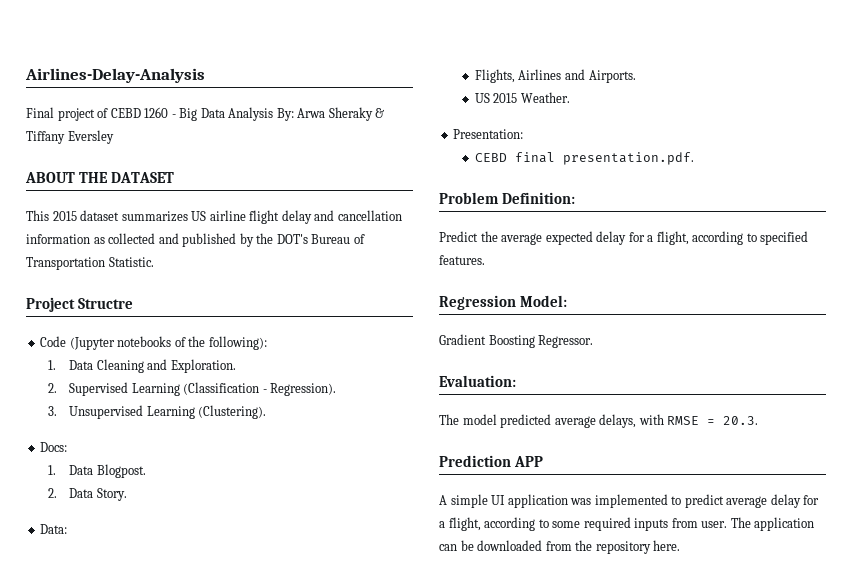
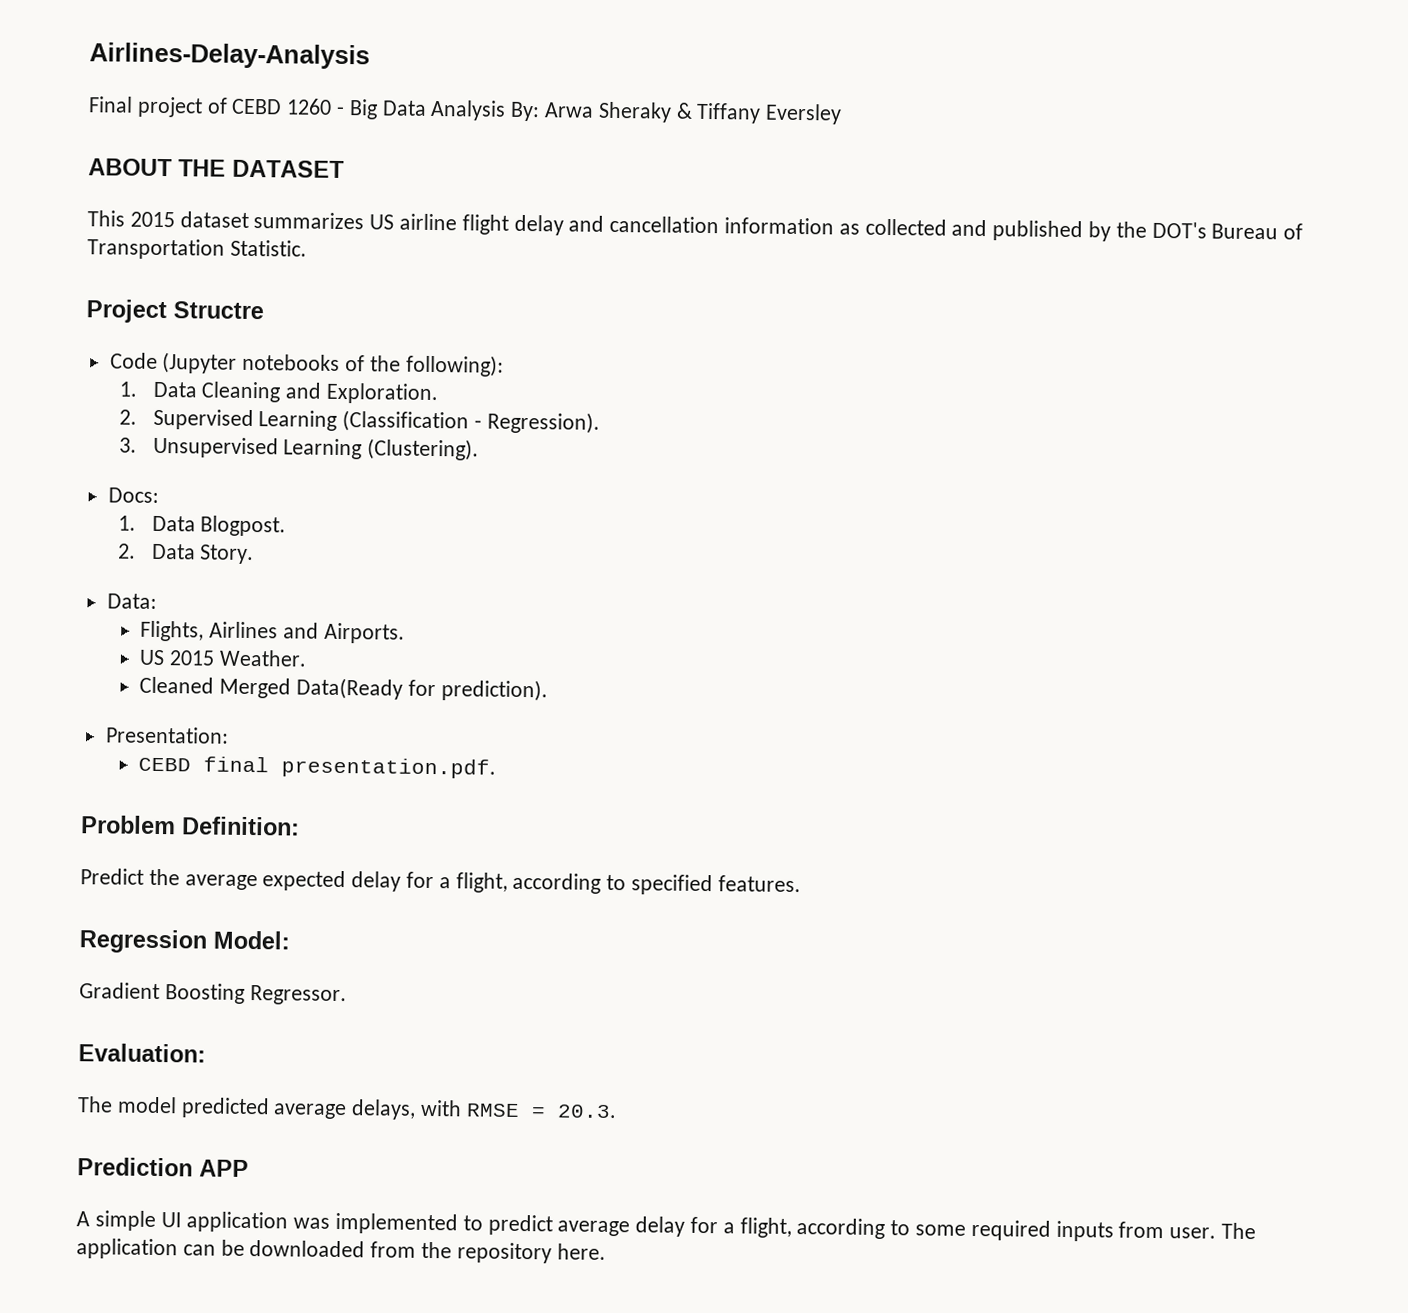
(571, 97) none -> [139,676,548,702] // Cleaned Merged Data(Ready for prediction).

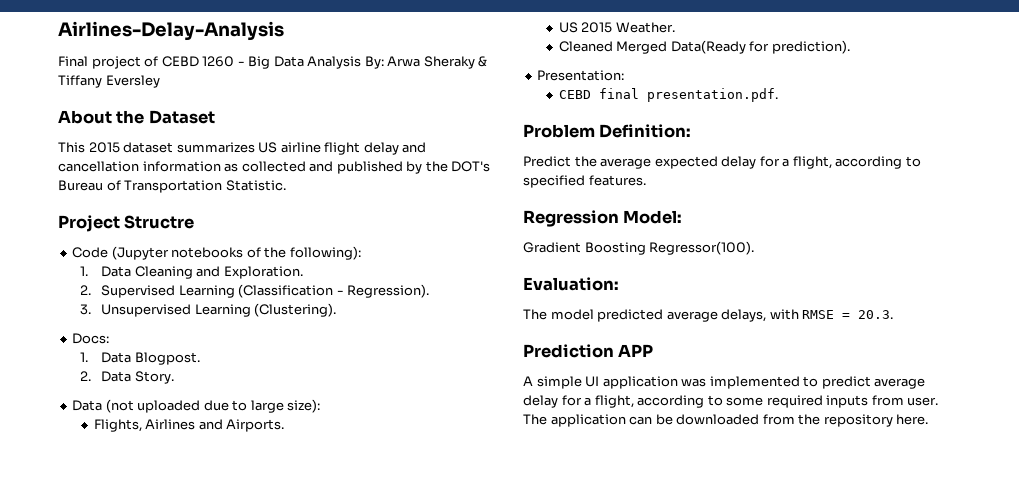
[88,158,345,179] ABOUT THE DATASET -> [58,110,215,124] About the Dataset
[106,593,157,609] Data: -> [72,399,321,413] Data (not uploaded due to large size):
[249,985,347,1006] Regressor. -> [649,241,755,255] Regressor(100).

